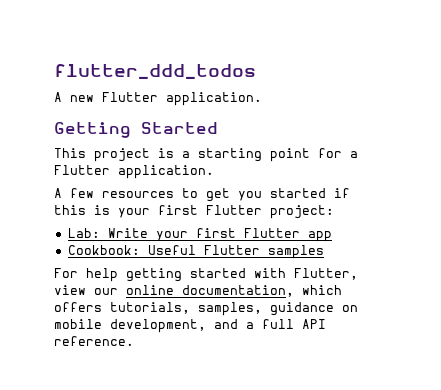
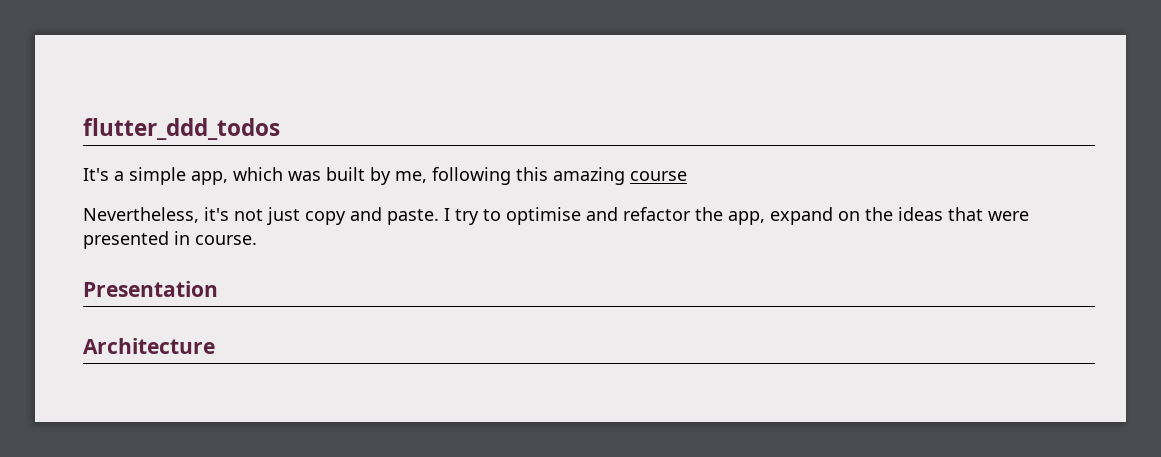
[54,92,262,106] [54,122,218,138] [54,148,358,162] [54,165,214,179] [54,188,350,202] [54,205,334,219] [67,228,332,242] [67,245,324,259] [54,268,358,282] [54,285,342,297] [54,302,358,316] [54,319,326,333] [54,336,134,346] A new Flutter application. // Getting Started // This project is a starting point for a Flutter application. // A few resources to get you started if this is your first Flutter project: // Lab: Write your first Flutter app // Cookbook: Useful Flutter samples // For help getting started with Flutter, view our online documentation, which offers tutorials, samples, guidance on mobile development, and a full API reference. -> [83,167,687,185] [83,207,1029,225] [83,231,257,249] [83,281,218,297] [83,338,215,354] It's a simple app, which was built by me, following this amazing course // Nevertheless, it's not just copy and paste. I try to optimise and refactor the app, expand on the ideas that were presented in course. // Presentation // Architecture

